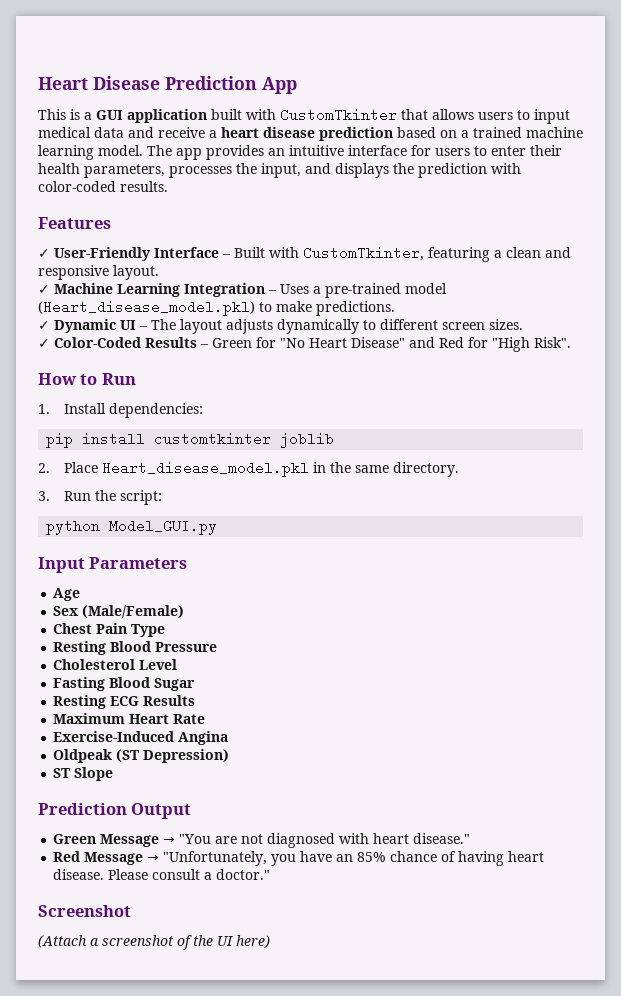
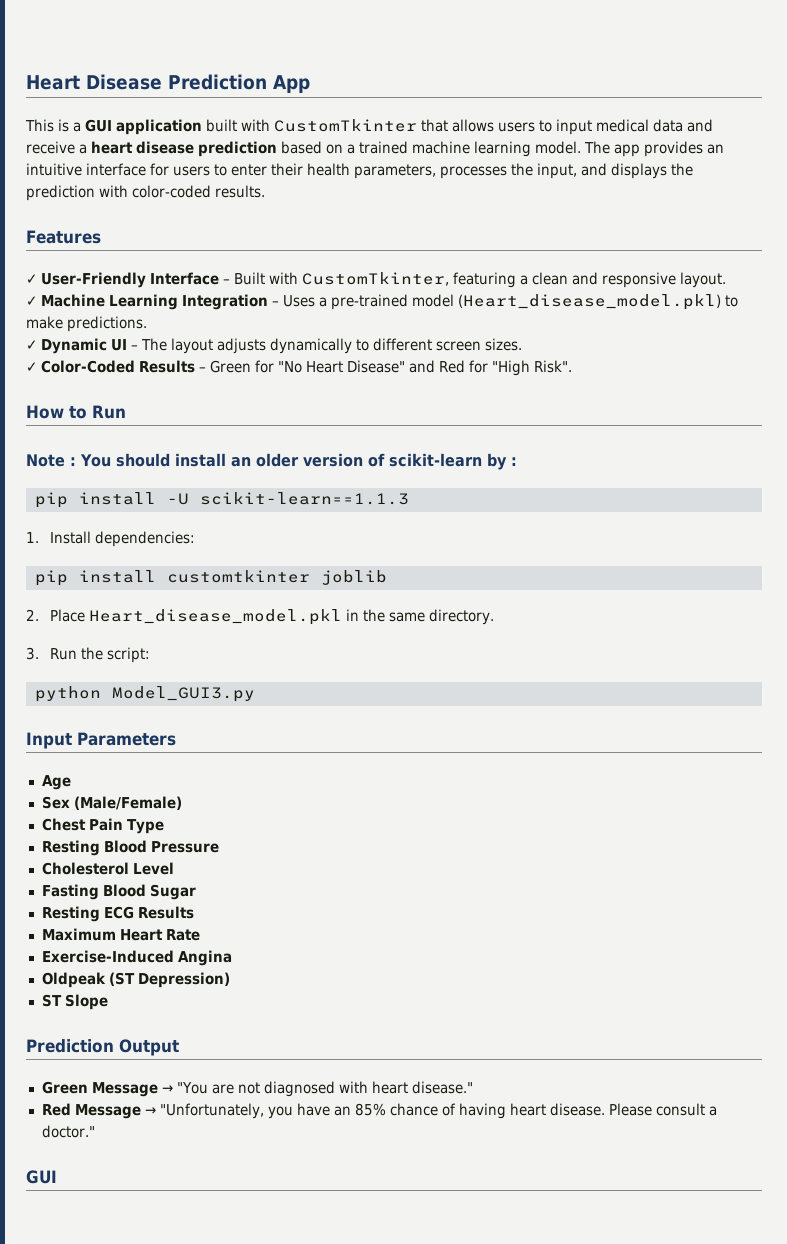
(136, 379) none -> [26,453,517,470] [34,492,409,508] // Note : You should install an older version of scikit-learn by : // pip install -U scikit-learn==1.1.3
[109,519,218,535] Model_GUI.py -> [111,686,255,702] Model_GUI3.py
[38,905,131,917] [38,935,270,950] Screenshot // (Attach a screenshot of the UI here) -> [26,1170,57,1184] GUI

